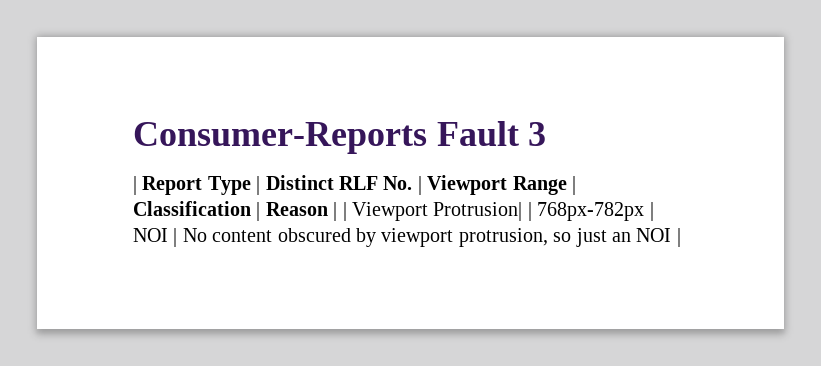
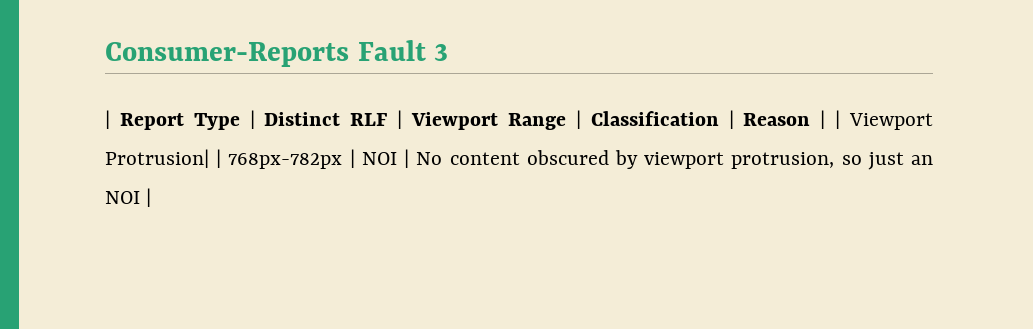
[383,176,413,190] No. -> (388, 119) none

